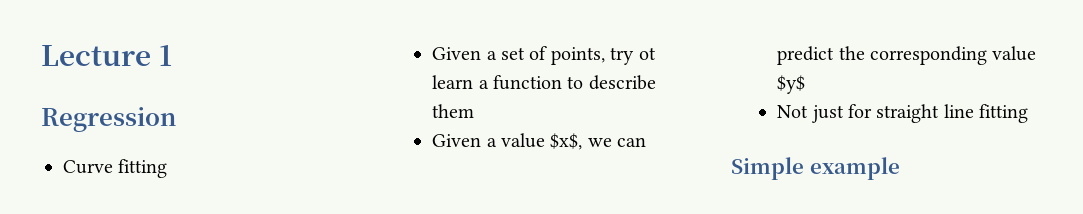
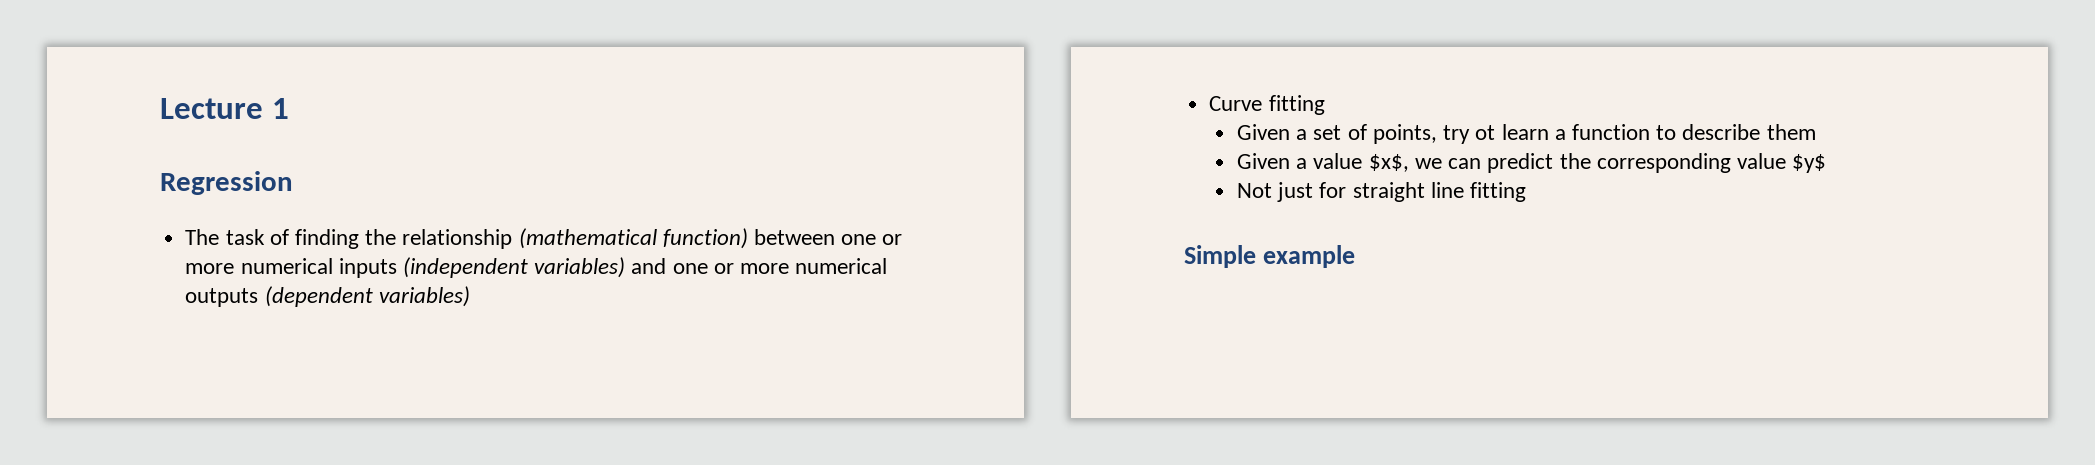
(176, 119) none -> [185,228,903,249] [185,257,888,278] [185,286,470,307] // The task of finding the relationship (mathematical function) between one or more numerical inputs (independent variables) and one or more numerical outputs (dependent variables)

